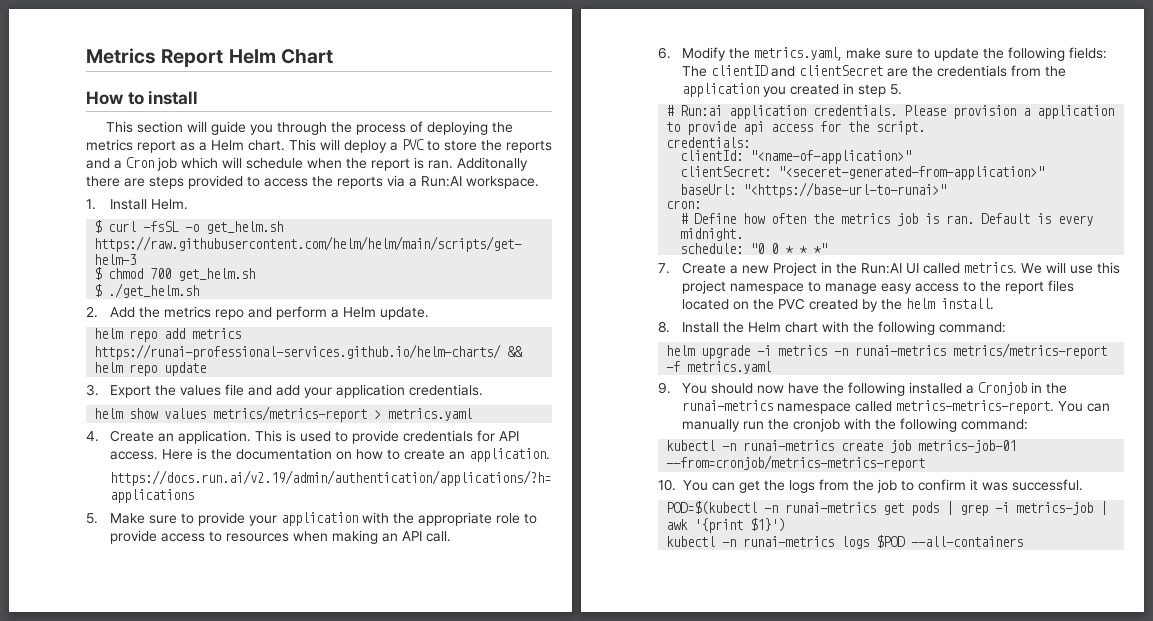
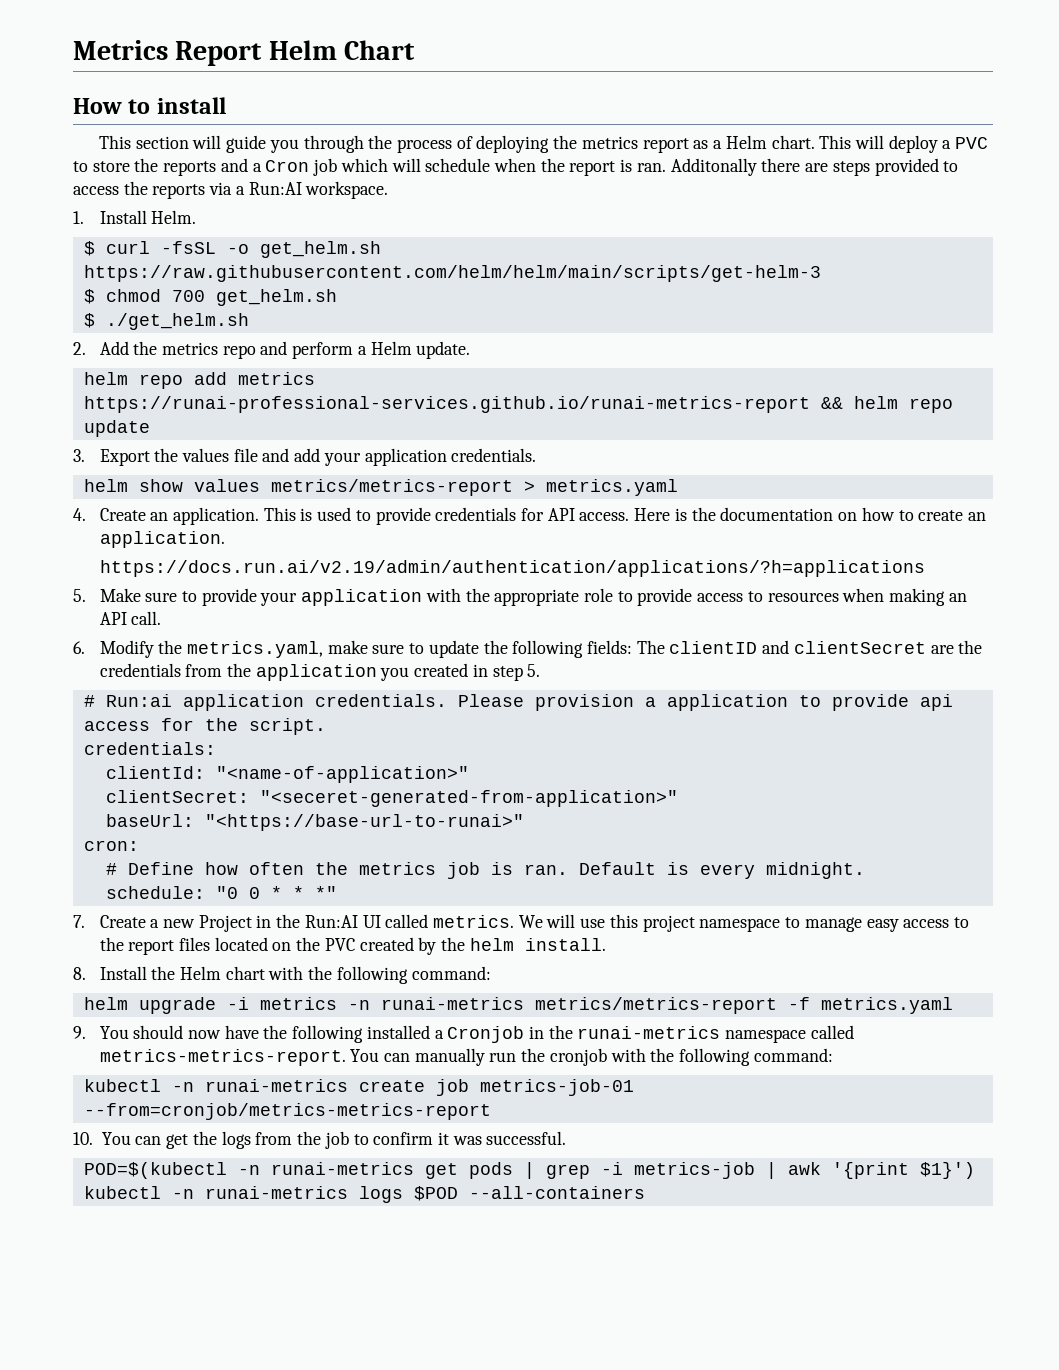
[94,344,502,360] https://runai-professional-services.github.io/helm-charts/ -> [83,396,810,413] https://runai-professional-services.github.io/runai-metrics-report

